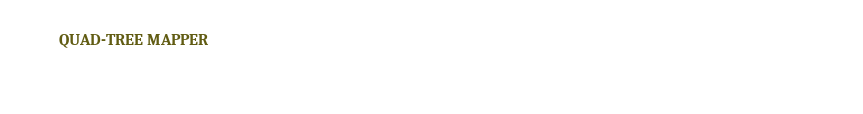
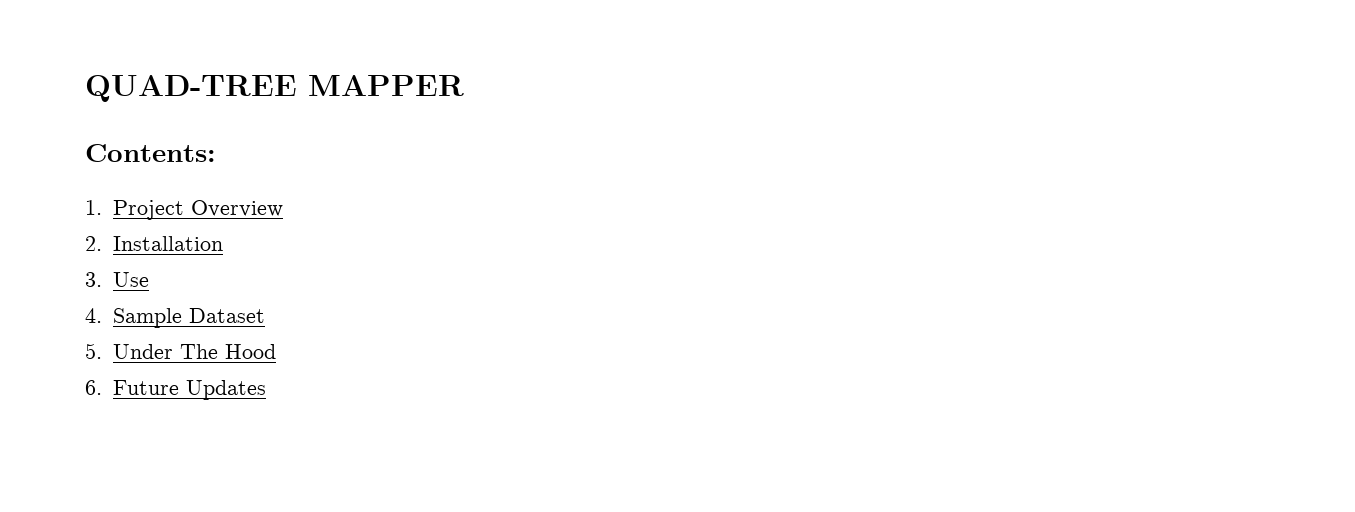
(210, 39) none -> [85,144,216,162] [85,200,283,220] [85,236,223,251] [85,272,149,287] [85,308,265,328] [85,343,276,359] [85,380,266,400] // Contents: // 1. Project Overview // 2. Installation // 3. Use // 4. Sample Dataset // 5. Under The Hood // 6. Future Updates

